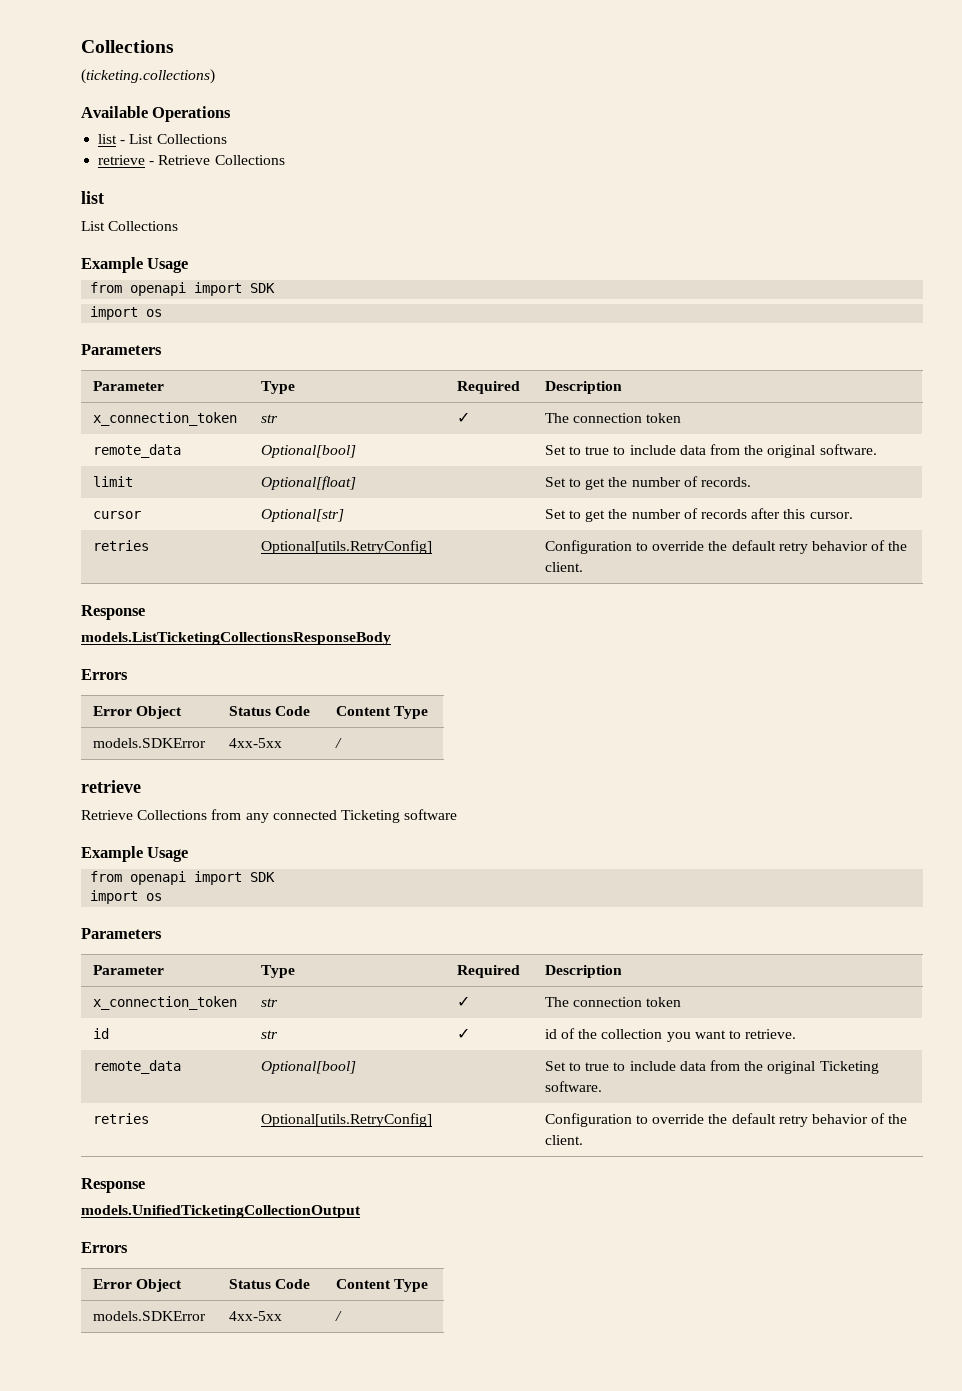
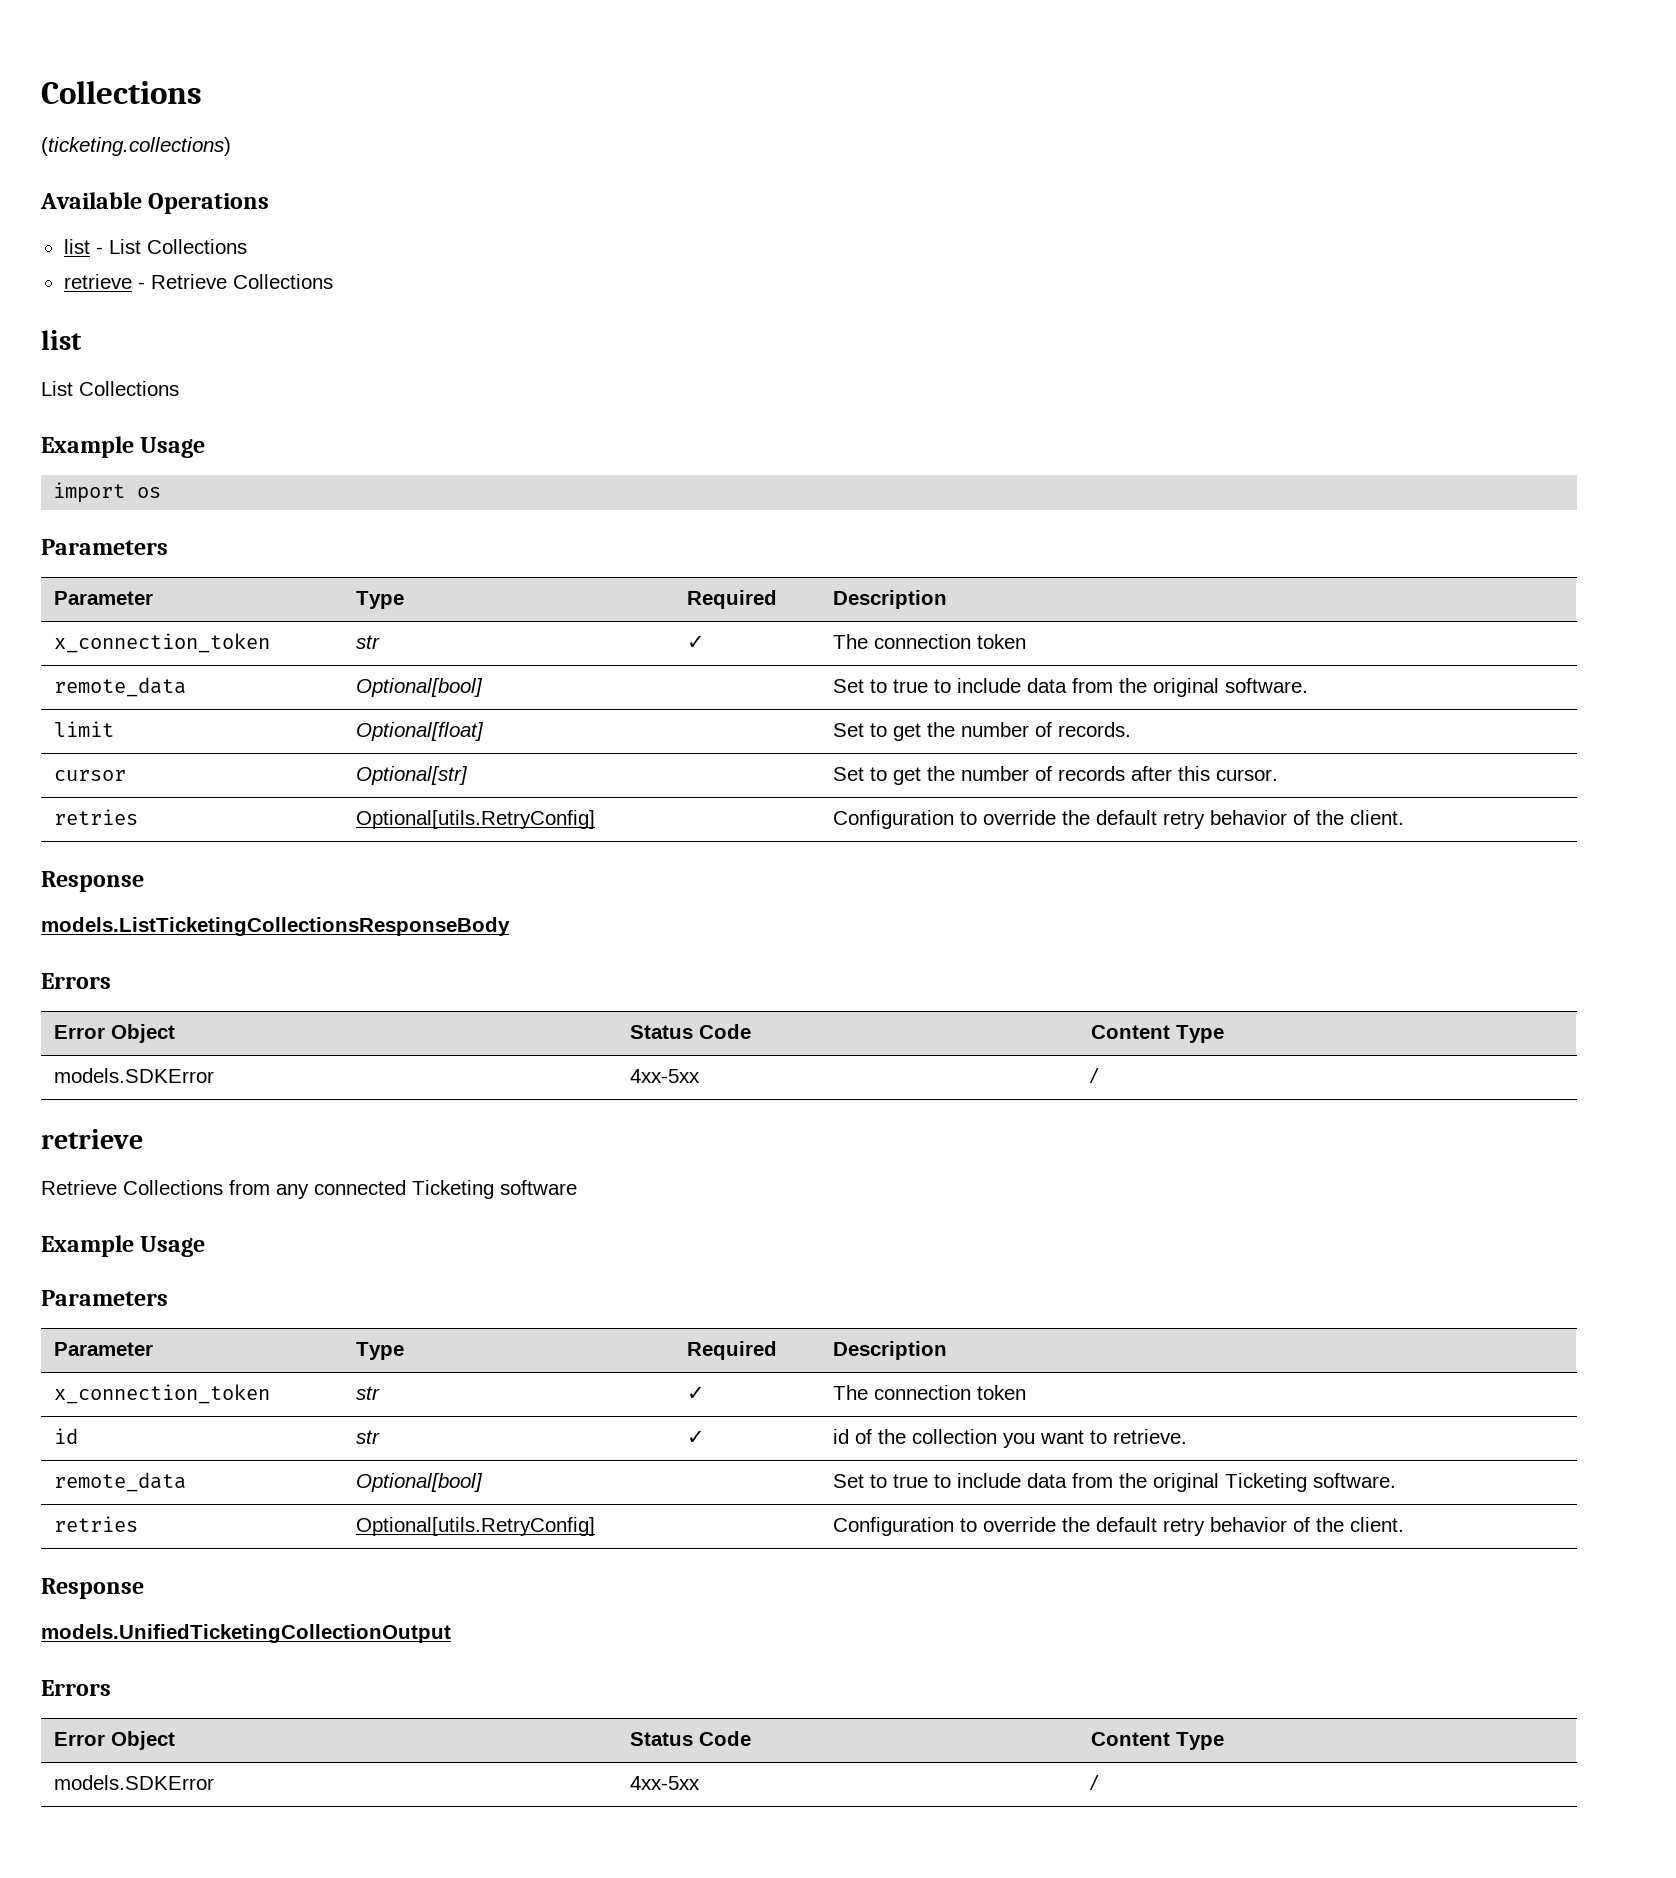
[90,282,276,296] // from openapi import SDK -> (206, 447) none
[90,871,276,885] [90,890,163,904] // from openapi import SDK // import os -> (206, 1246) none

